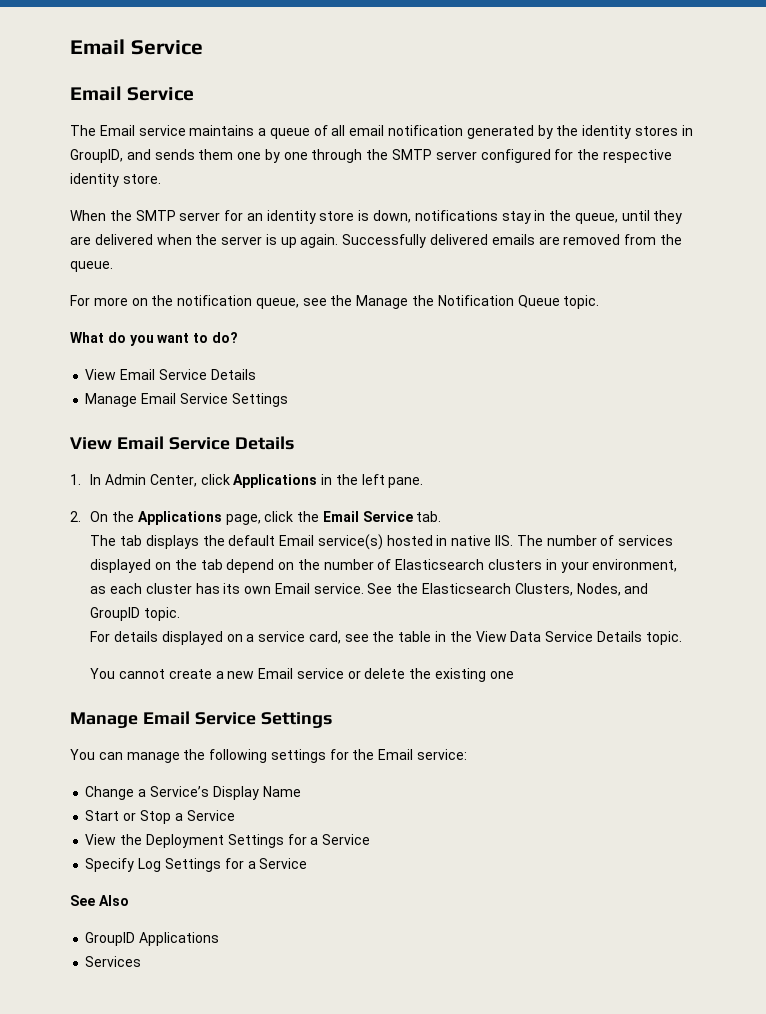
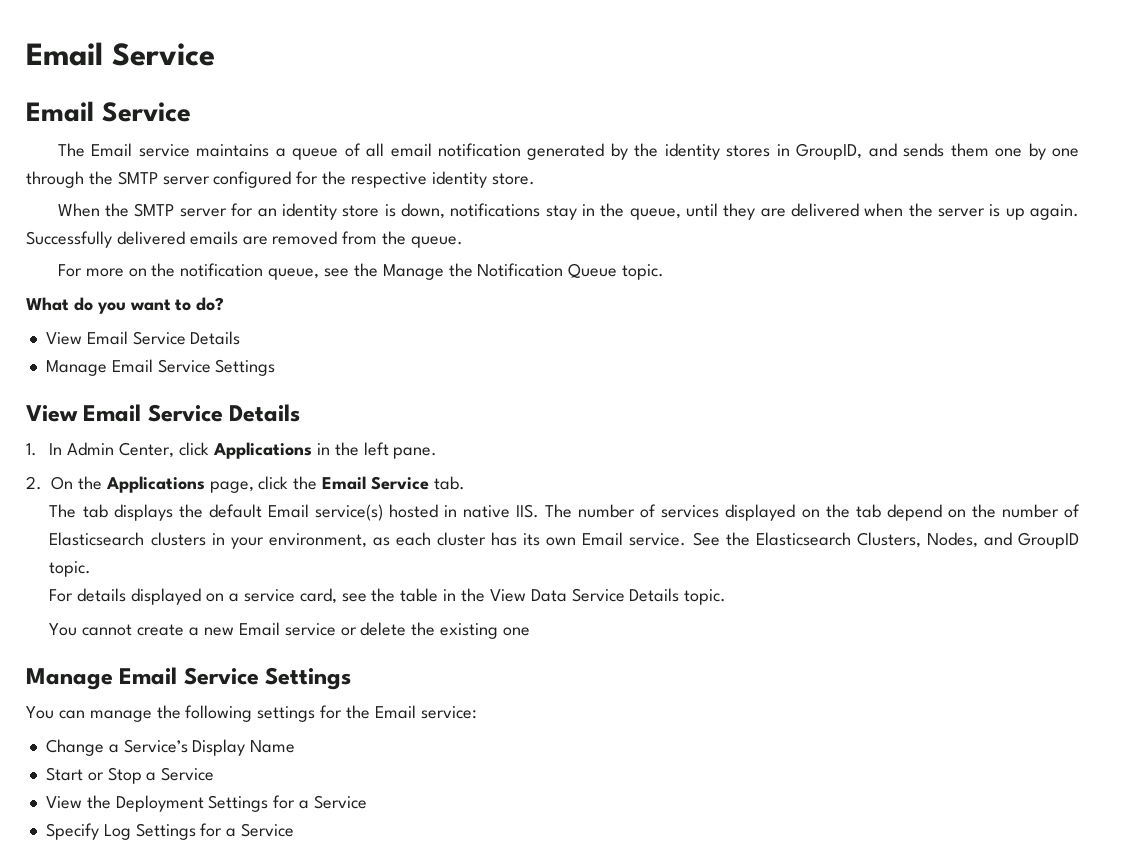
[70,895,129,906] [85,932,220,946] [85,956,142,967] // See Also // GroupID Applications // Services -> (295, 830) none

